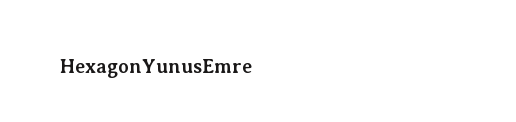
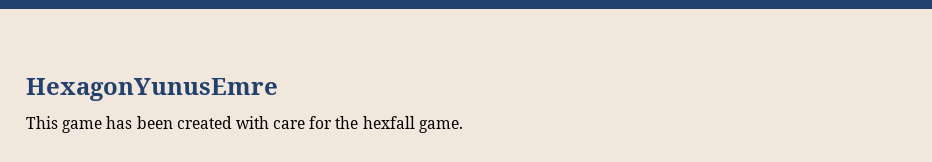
(252, 68) none -> [26,116,463,133] // This game has been created with care for the hexfall game.

